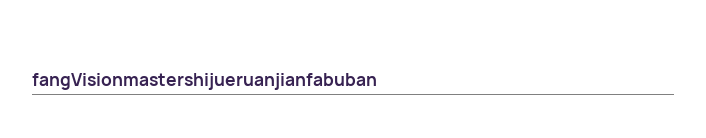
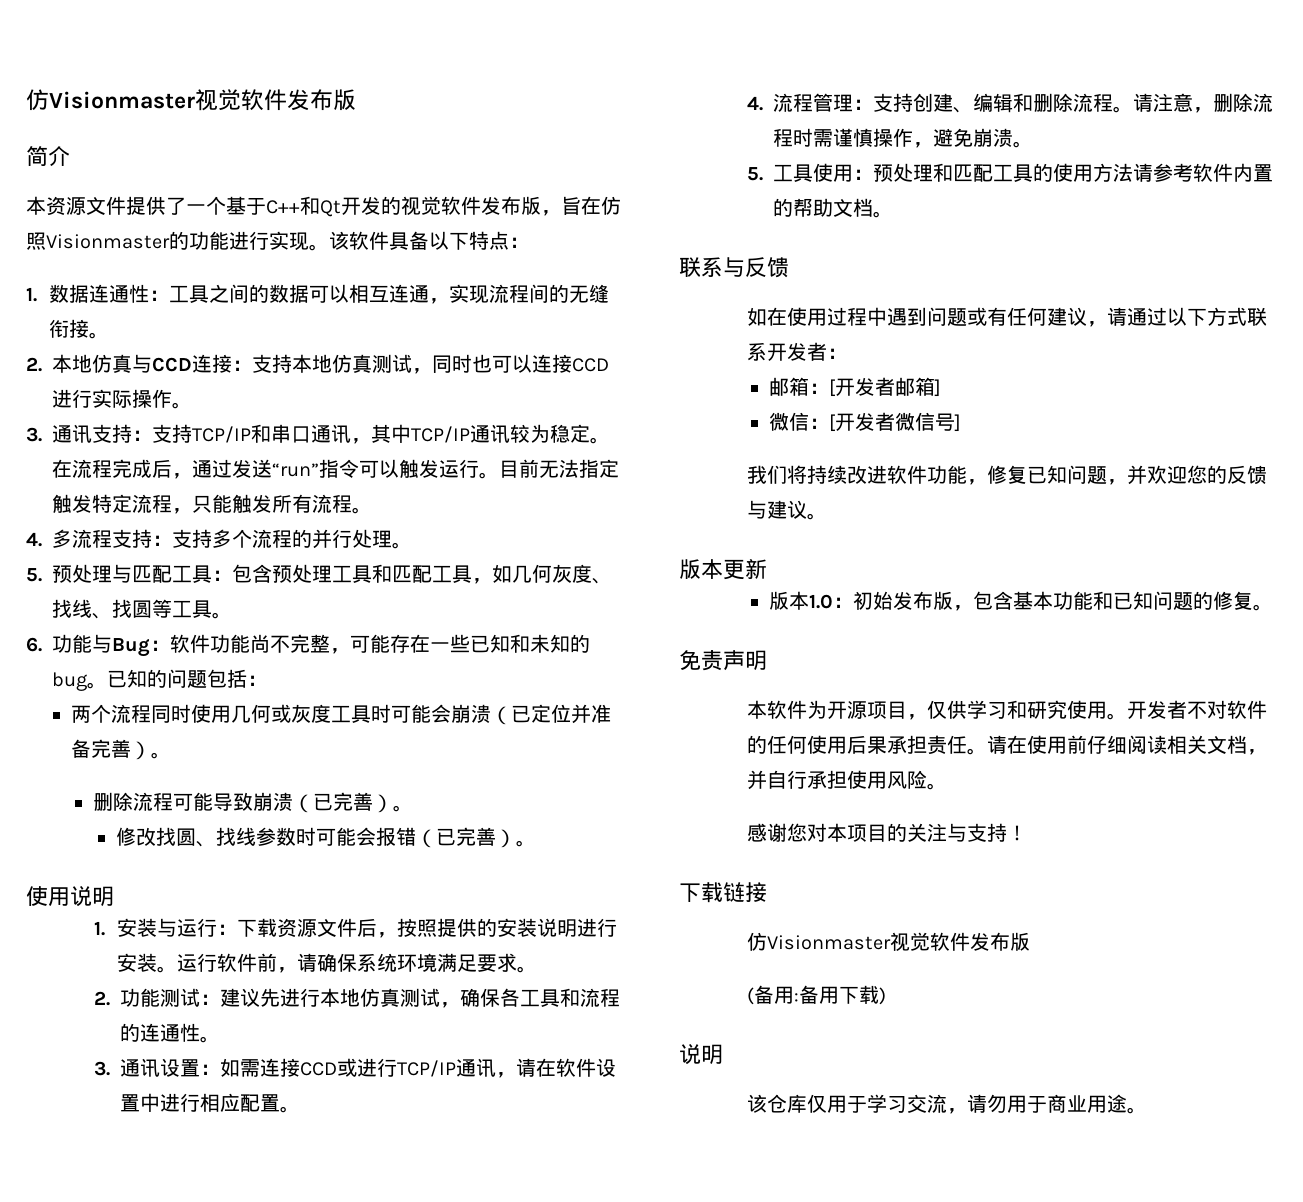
[32,73,377,90] fangVisionmastershijueruanjianfabuban -> [26,89,356,111] [26,146,70,167] [26,196,621,217] [26,231,529,251] [26,284,609,304] [48,319,109,339] [26,354,609,374] [52,389,192,409] [26,424,610,444] [52,459,619,479] [52,494,372,514] [26,529,412,549] [26,564,612,584] [52,599,232,619] [26,634,590,657] [52,669,267,691] [70,704,611,725] [70,739,171,760] [93,792,414,813] [116,827,537,848] [26,886,114,907] [94,918,617,938] [116,953,537,973] [94,988,621,1008] [120,1023,221,1043] [94,1058,617,1078] [120,1093,301,1113] [747,93,1274,113] [773,128,1034,148] [747,163,1274,182] [773,198,894,218] [679,257,789,278] [747,307,1268,327] [747,342,848,361] [769,377,942,397] [769,412,962,432] [747,465,1268,485] [747,500,828,520] [679,559,767,580] [769,591,1274,611] [679,650,767,671] [747,700,1268,720] [747,735,1268,755] [747,770,948,790] [747,823,1028,842] [679,882,767,903] [747,932,1031,952] [747,985,887,1005] [679,1044,723,1065] [747,1094,1148,1114] 仿Visionmaster视觉软件发布版 // 简介 // 本资源文件提供了一个基于C++和Qt开发的视觉软件发布版，旨在仿照Visionmaster的功能进行实现。该软件具备以下特点： // 1.数据连通性：工具之间的数据可以相互连通，实现流程间的无缝衔接。 // 2.本地仿真与CCD连接：支持本地仿真测试，同时也可以连接CCD进行实际操作。 // 3.通讯支持：支持TCP/IP和串口通讯，其中TCP/IP通讯较为稳定。在流程完成后，通过发送“run”指令可以触发运行。目前无法指定触发特定流程，只能触发所有流程。 // 4.多流程支持：支持多个流程的并行处理。 // 5.预处理与匹配工具：包含预处理工具和匹配工具，如几何灰度、找线、找圆等工具。 // 6.功能与Bug：软件功能尚不完整，可能存在一些已知和未知的bug。已知的问题包括： // 两个流程同时使用几何或灰度工具时可能会崩溃（已定位并准备完善）。 // 删除流程可能导致崩溃（已完善）。 // 修改找圆、找线参数时可能会报错（已完善）。 // 使用说明 // 1.安装与运行：下载资源文件后，按照提供的安装说明进行安装。运行软件前，请确保系统环境满足要求。 // 2.功能测试：建议先进行本地仿真测试，确保各工具和流程的连通性。 // 3.通讯设置：如需连接CCD或进行TCP/IP通讯，请在软件设置中进行相应配置。 // 4.流程管理：支持创建、编辑和删除流程。请注意，删除流程时需谨慎操作，避免崩溃。 // 5.工具使用：预处理和匹配工具的使用方法请参考软件内置的帮助文档。 // 联系与反馈 // 如在使用过程中遇到问题或有任何建议，请通过以下方式联系开发者： // 邮箱：[开发者邮箱] // 微信：[开发者微信号] // 我们将持续改进软件功能，修复已知问题，并欢迎您的反馈与建议。 // 版本更新 // 版本1.0：初始发布版，包含基本功能和已知问题的修复。 // 免责声明 // 本软件为开源项目，仅供学习和研究使用。开发者不对软件的任何使用后果承担责任。请在使用前仔细阅读相关文档，并自行承担使用风险。 // 感谢您对本项目的关注与支持！ // 下载链接 // 仿Visionmaster视觉软件发布版 // (备用:备用下载) // 说明 // 该仓库仅用于学习交流，请勿用于商业用途。

